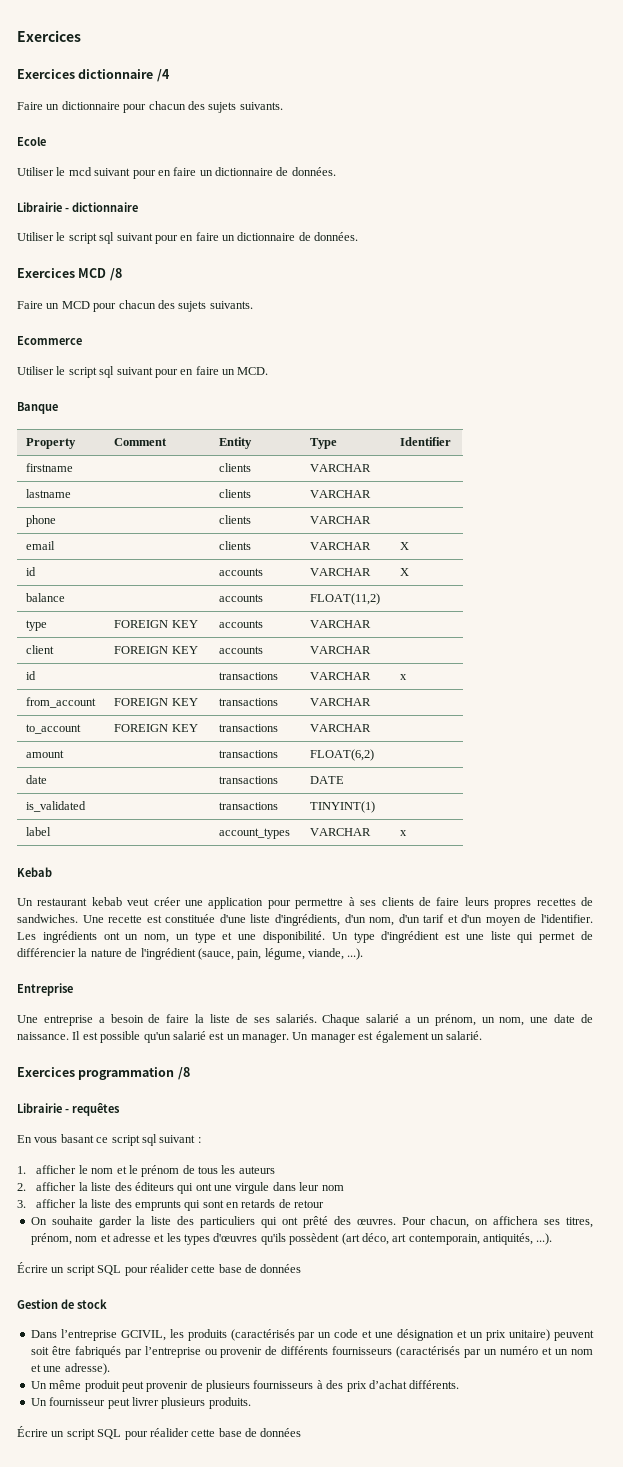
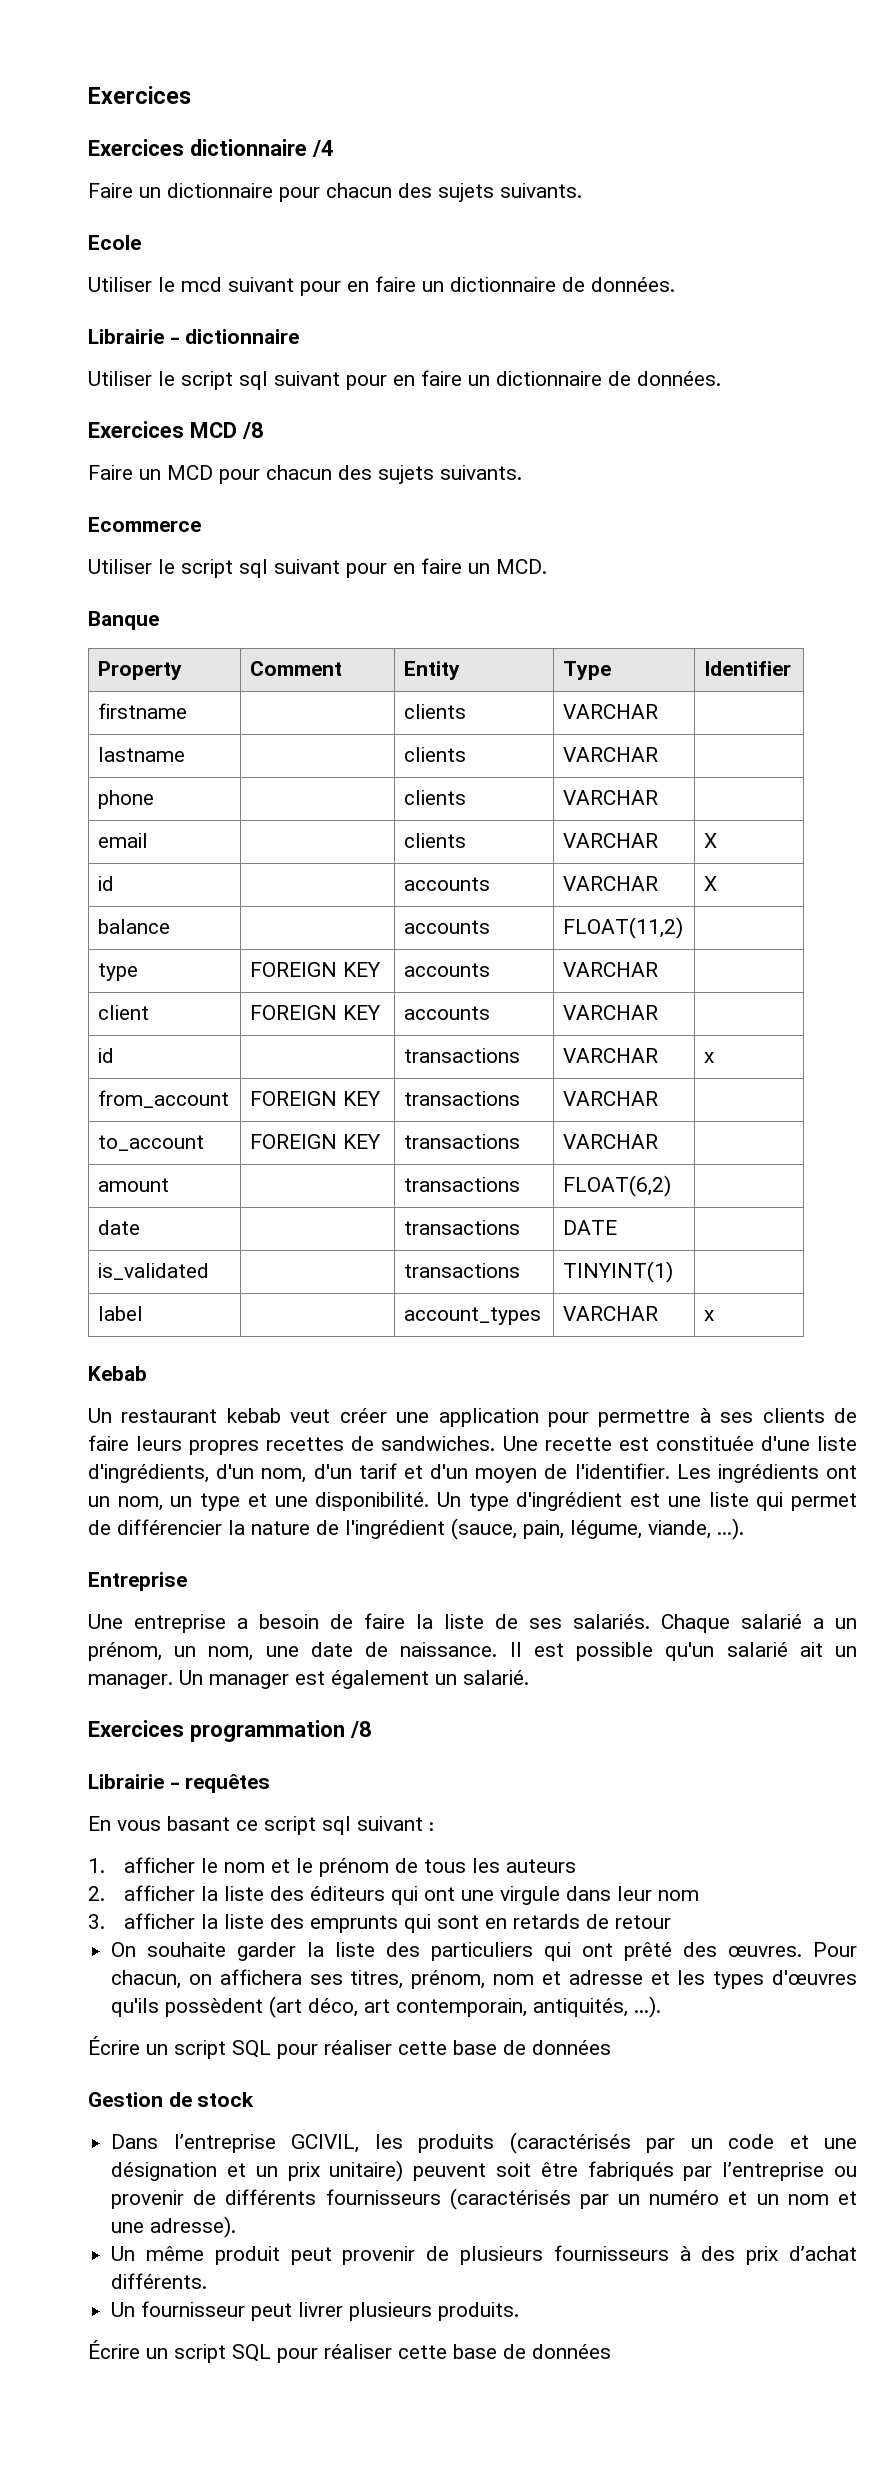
[209,1032,225,1040] est -> [799,1642,823,1657] ait
[149,1264,189,1273] réalider -> [324,2040,392,2055] réaliser
[149,1428,189,1437] réalider -> [324,2344,392,2359] réaliser

